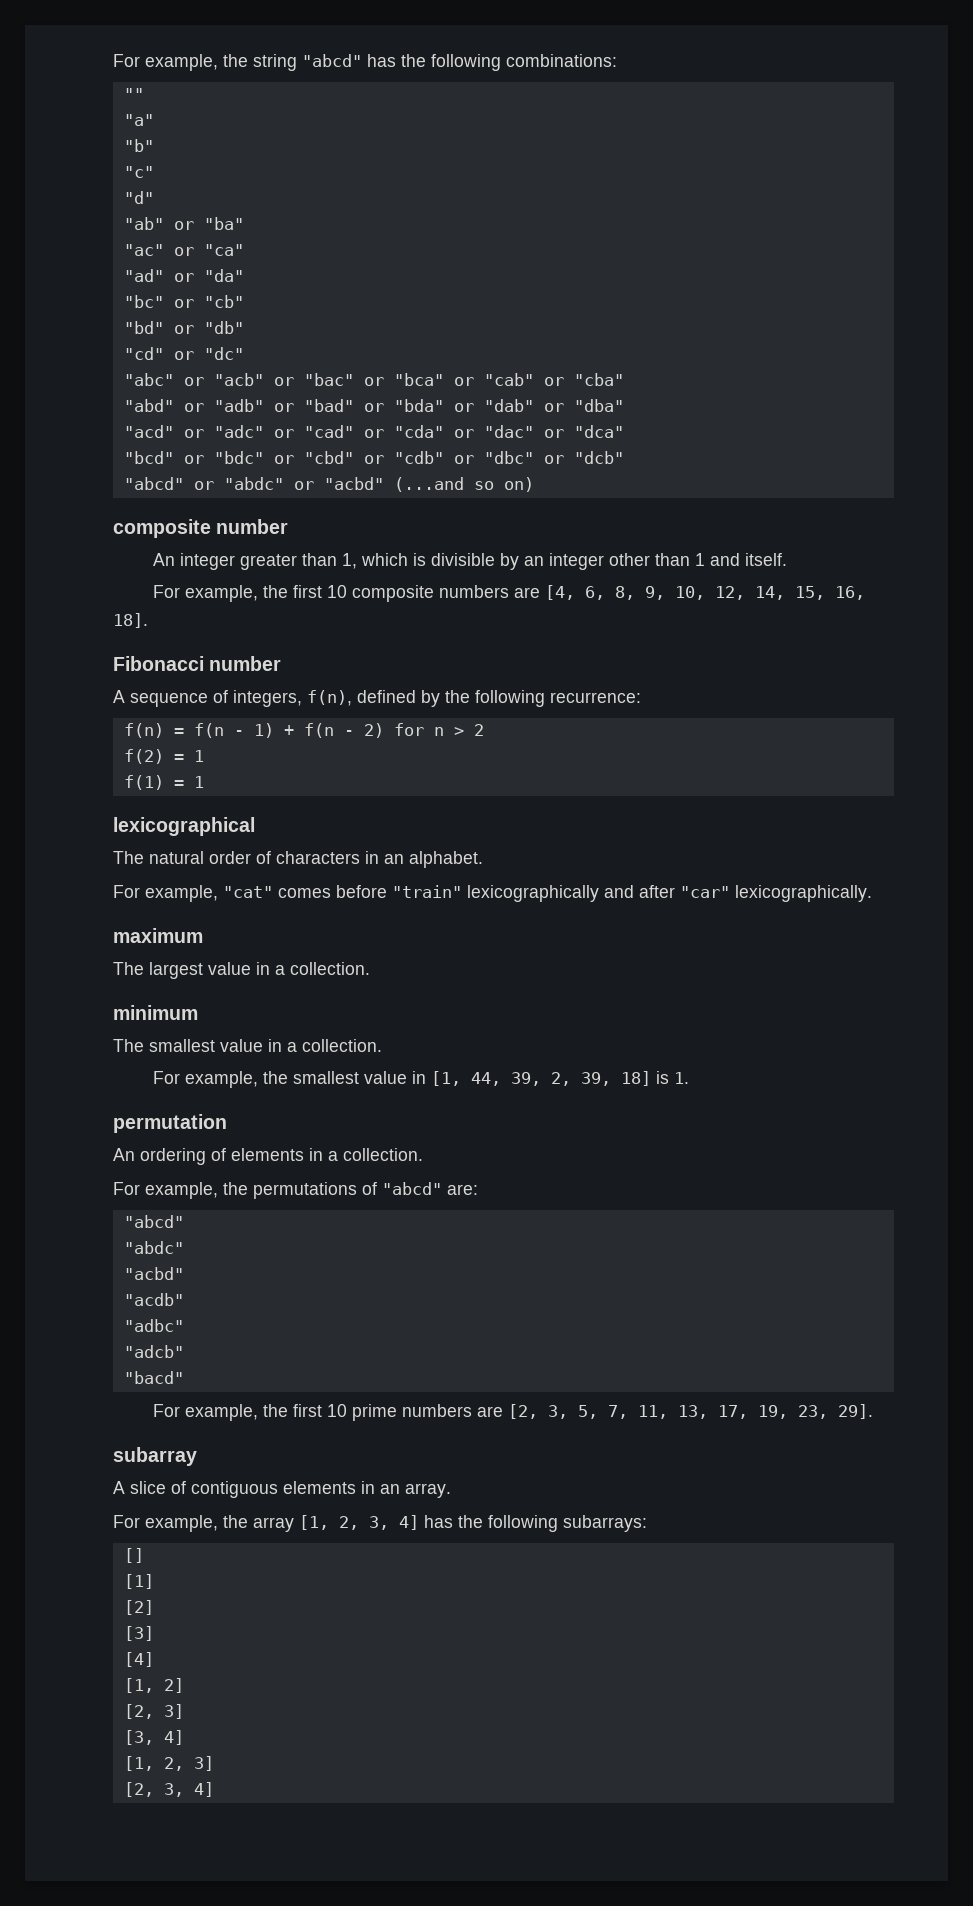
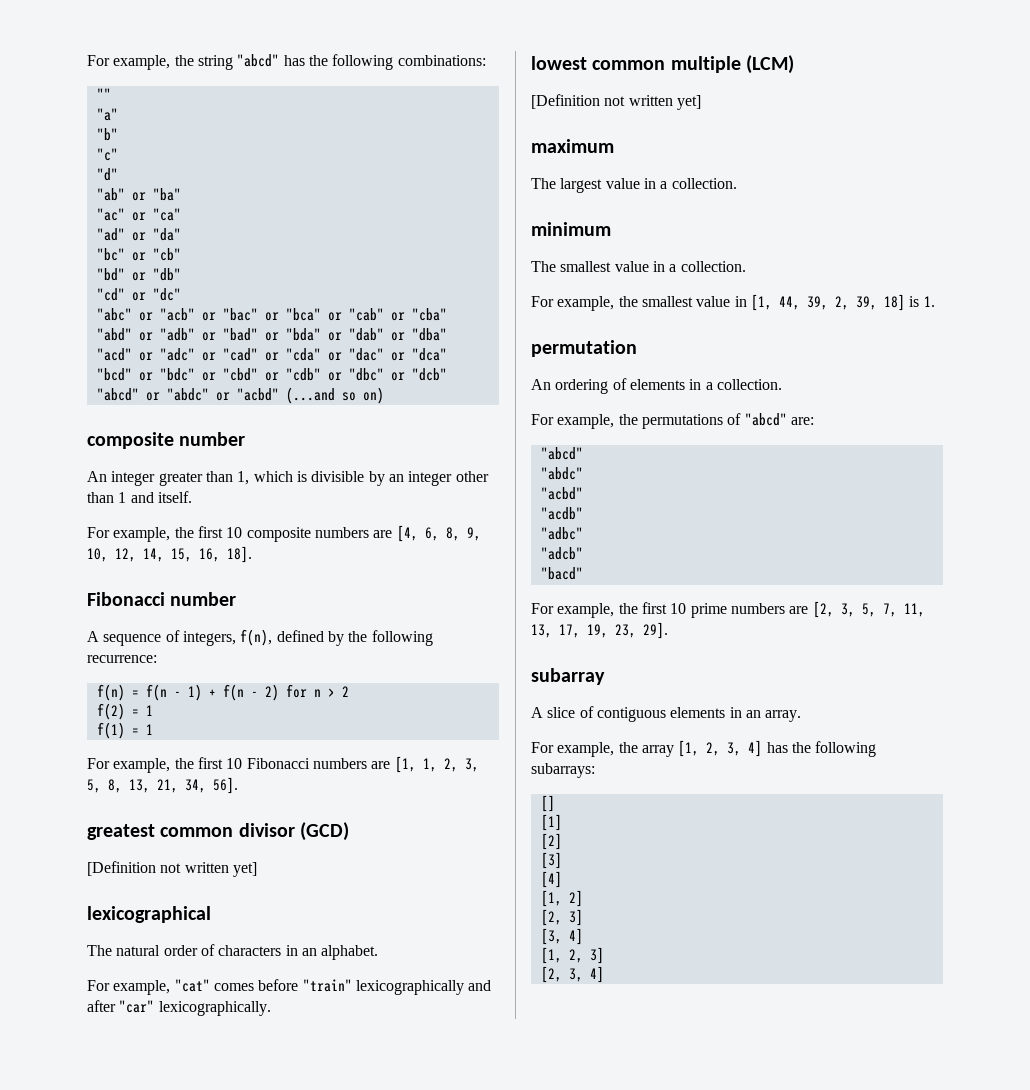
(204, 782) none -> [87,756,479,773] [87,777,238,794] [87,822,350,841] [87,861,257,877] // For example, the first 10 Fibonacci numbers are [1, 1, 2, 3, 5, 8, 13, 21, 34, 56]. // greatest common divisor (GCD) // [Definition not written yet]
(872, 893) none -> [531,55,795,74] [531,94,701,110] // lowest common multiple (LCM) // [Definition not written yet]

